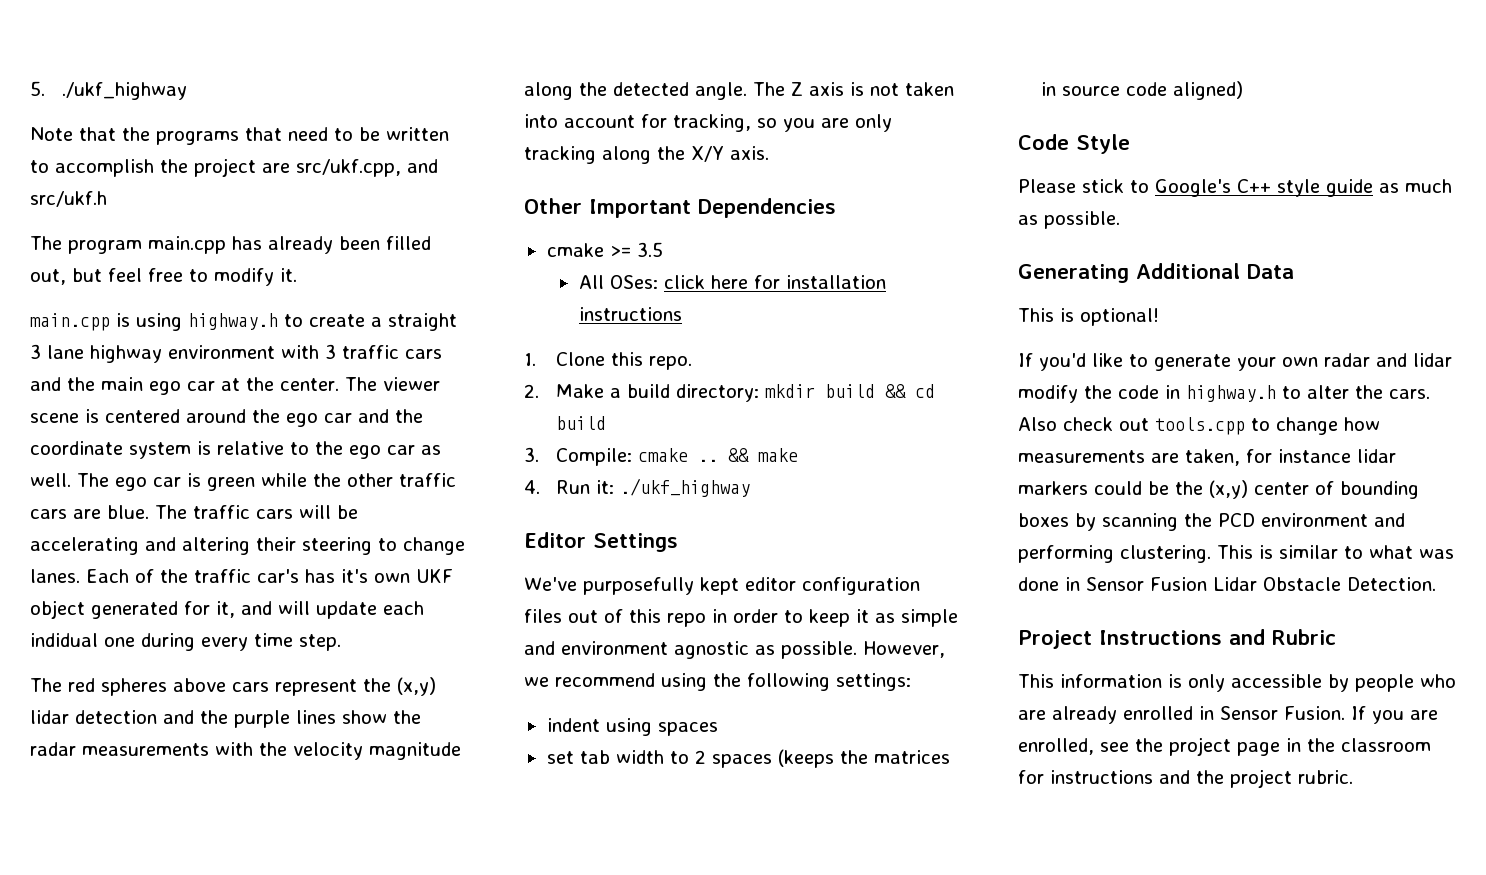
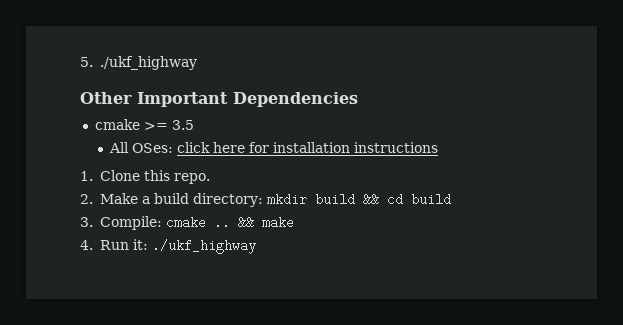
[30,127,449,145] [30,158,438,177] [30,191,107,207] [30,236,431,254] [30,268,297,286] [30,313,457,331] [30,344,442,363] [30,377,440,395] [30,409,423,427] [30,441,441,459] [30,473,456,491] [30,505,358,519] [30,537,465,555] [30,569,453,583] [30,600,424,619] [30,633,341,651] [30,677,436,696] [30,710,421,728] [30,742,461,760] [524,82,954,100] [524,114,892,132] [524,146,769,164] // Note that the programs that need to be written to accomplish the project are src/ukf.cpp, and src/ukf.h // The program main.cpp has already been filled out, but feel free to modify it. // main.cpp is using highway.h to create a straight 3 lane highway environment with 3 traffic cars and the main ego car at the center. The viewer scene is centered around the ego car and the coordinate system is relative to the ego car as well. The ego car is green while the other traffic cars are blue. The traffic cars will be accelerating and altering their steering to change lanes. Each of the traffic car's has it's own UKF object generated for it, and will update each indidual one during every time step. // The red spheres above cars represent the (x,y) lidar detection and the purple lines show the radar measurements with the velocity magnitude along the detected angle. The Z axis is not taken into account for tracking, so you are only tracking along the X/Y axis. -> (197, 63) none
[524,532,678,552] [524,577,920,595] [524,609,958,627] [524,641,945,659] [524,673,911,691] [546,718,718,736] [546,749,950,768] [1040,81,1243,100] [1018,134,1130,154] [1018,179,1452,197] [1018,211,1120,229] [1018,263,1294,283] [1018,308,1159,326] [1018,353,1452,371] [1018,385,1430,403] [1018,417,1380,435] [1018,449,1396,466] [1018,480,1419,499] [1018,513,1405,531] [1018,545,1454,563] [1018,577,1436,591] [1018,629,1336,649] [1018,674,1456,692] [1018,706,1438,724] [1018,737,1431,756] [1018,769,1353,788] // Editor Settings // We've purposefully kept editor configuration files out of this repo in order to keep it as simple and environment agnostic as possible. However, we recommend using the following settings: // indent using spaces // set tab width to 2 spaces (keeps the matrices in source code aligned) // Code Style // Please stick to Google's C++ style guide as much as possible. // Generating Additional Data // This is optional! // If you'd like to generate your own radar and lidar modify the code in highway.h to alter the cars. Also check out tools.cpp to change how measurements are taken, for instance lidar markers could be the (x,y) center of bounding boxes by scanning the PCD environment and performing clustering. This is similar to what was done in Sensor Fusion Lidar Obstacle Detection. // Project Instructions and Rubric // This information is only accessible by people who are already enrolled in Sensor Fusion. If you are enrolled, see the project page in the classroom for instructions and the project rubric. -> (256, 246) none

